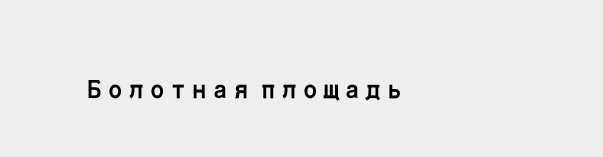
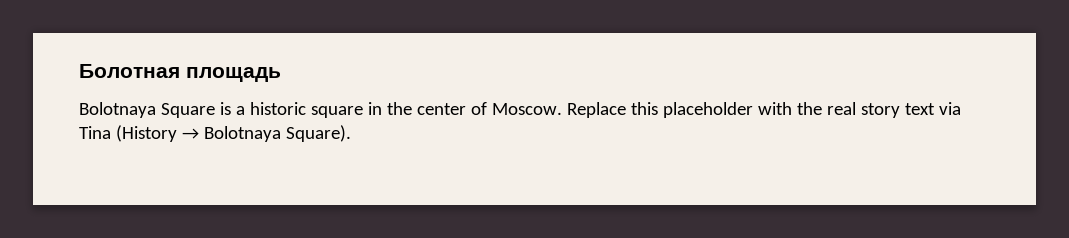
(406, 92) none -> [79,102,961,118] [79,125,351,142] // Bolotnaya Square is a historic square in the center of Moscow. Replace this placeholder with the real story text via Tina (History → Bolotnaya Square).

